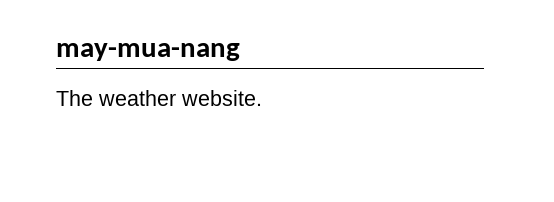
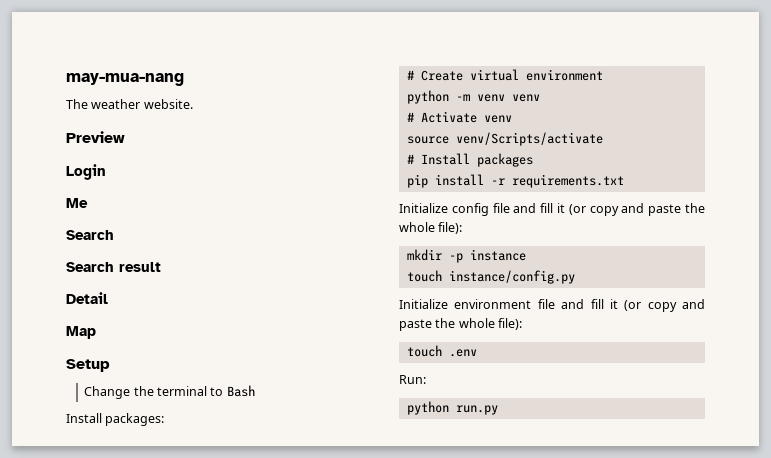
(262, 98) none -> [66,131,125,143] [66,164,106,180] [66,198,88,208] [66,230,114,240] [66,262,161,272] [66,292,108,304] [66,326,96,339] [66,359,110,372] [84,385,255,399] [66,413,165,426] [406,69,603,81] [406,90,540,104] [406,111,512,123] [406,132,603,146] [406,153,533,167] [406,174,624,188] [399,203,705,216] [399,222,463,234] [406,249,526,263] [406,270,575,284] [399,299,705,312] [399,318,523,331] [406,345,477,357] [399,375,426,384] [406,401,498,415] // Preview // Login // Me // Search // Search result // Detail // Map // Setup // Change the terminal to Bash // Install packages: // # Create virtual environment // python -m venv venv // # Activate venv // source venv/Scripts/activate // # Install packages // pip install -r requirements.txt // Initialize config file and fill it (or copy and paste the whole file): // mkdir -p instance // touch instance/config.py // Initialize environment file and fill it (or copy and paste the whole file): // touch .env // Run: // python run.py

